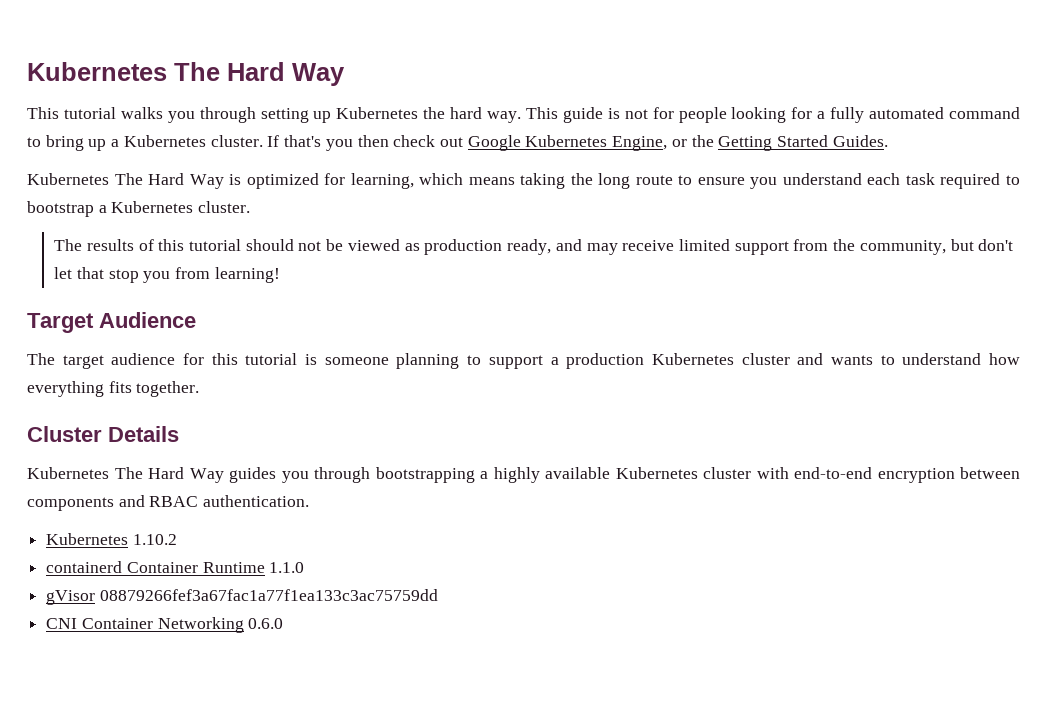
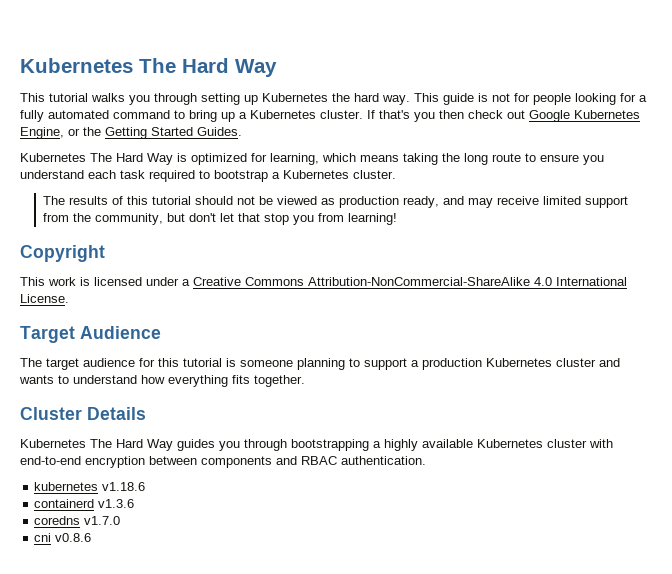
(280, 275) none -> [20,245,105,262] [20,277,627,286] [20,294,69,303] // Copyright // This work is licensed under a Creative Commons Attribution-NonCommercial-ShareAlike 4.0 International License.
[46,533,177,545] Kubernetes 1.10.2 -> [34,482,146,491] kubernetes v1.18.6
[126,562,305,573] [46,589,438,605] [46,617,284,633] Container Runtime 1.1.0 // gVisor 08879266fef3a67fac1a77f1ea133c3ac75759dd // CNI Container Networking 0.6.0 -> [98,499,135,508] [34,516,121,525] [34,533,92,542] v1.3.6 // coredns v1.7.0 // cni v0.8.6

